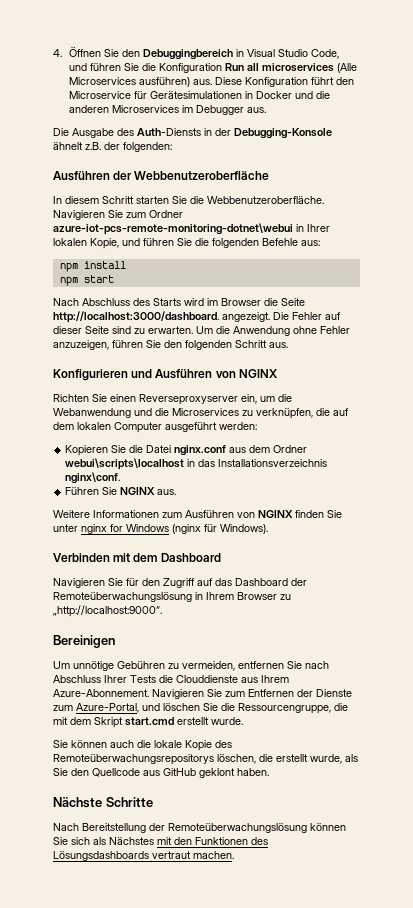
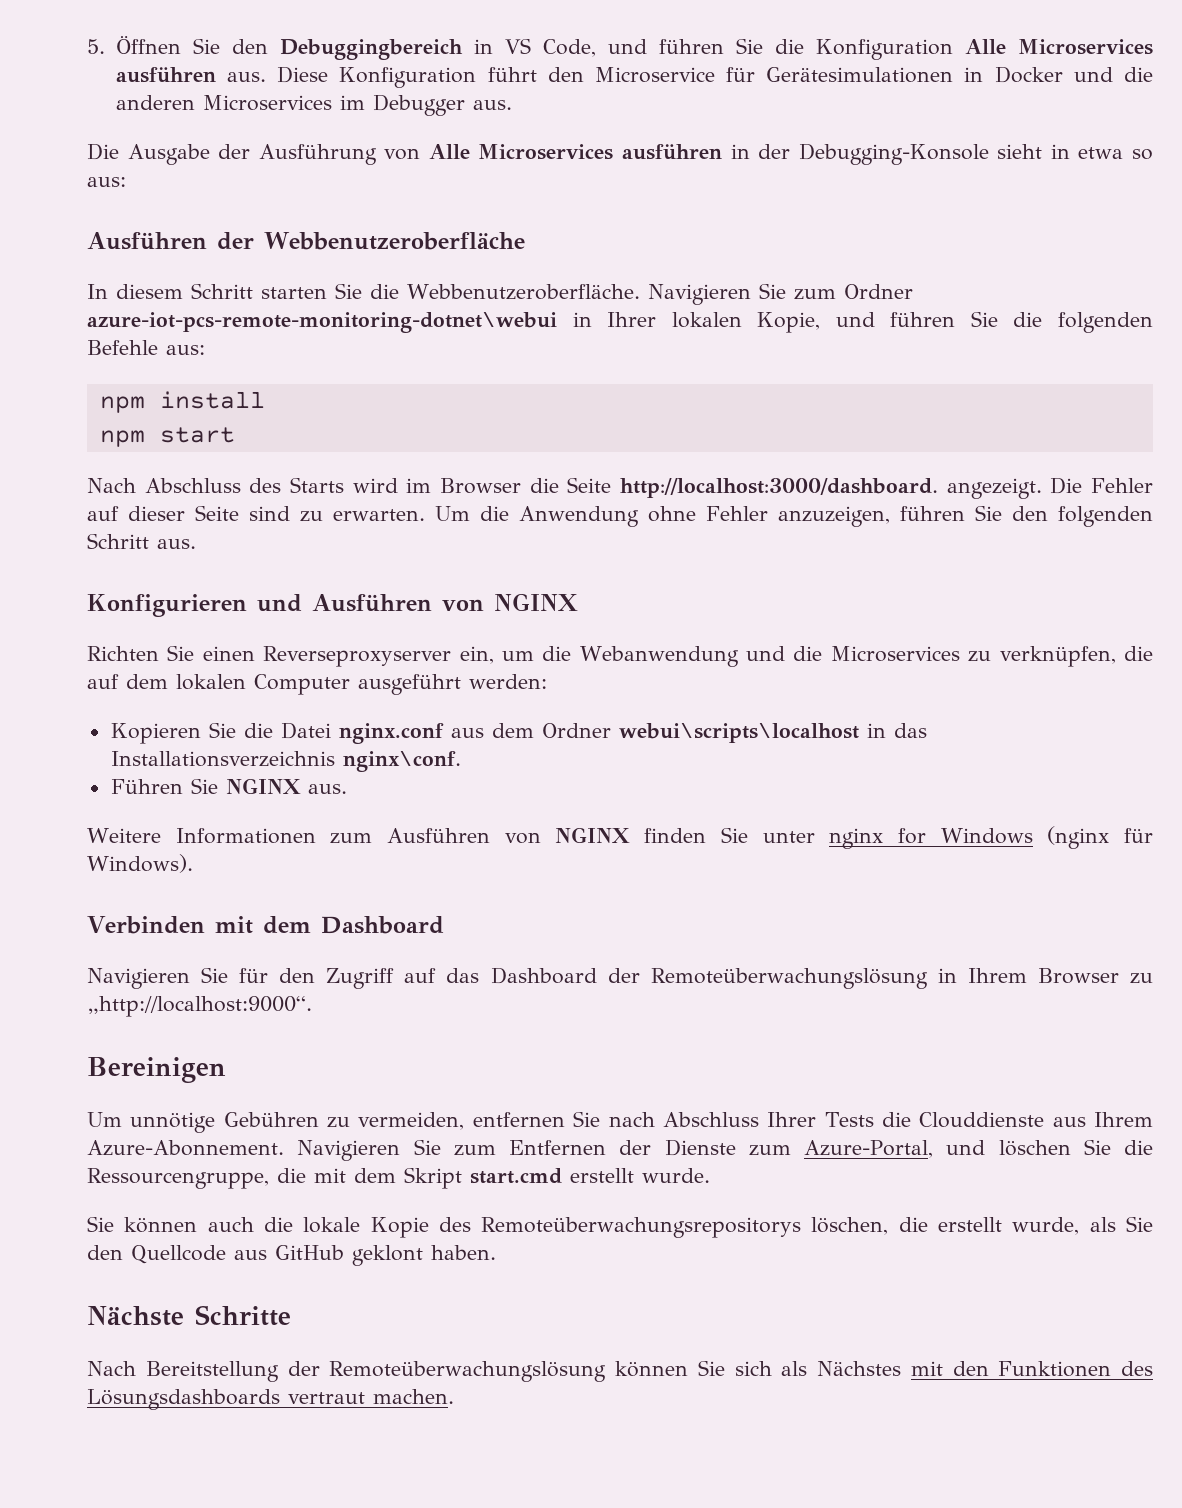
[53,49,62,57] 4. -> [87,39,105,54] 5.
[247,49,309,57] Visual Studio -> [504,38,531,54] VS
[225,63,358,73] [69,77,191,87] Run all microservices (Alle Microservices ausführen) -> [964,39,1153,55] [115,67,216,83] Alle Microservices ausführen
[117,128,332,139] [53,142,172,152] des Auth-Diensts in der Debugging-Konsole ähnelt z.B. der folgenden: -> [218,143,1153,165] [87,177,126,187] der Ausführung von Alle Microservices ausführen in der Debugging-Konsole sieht in etwa so aus:

